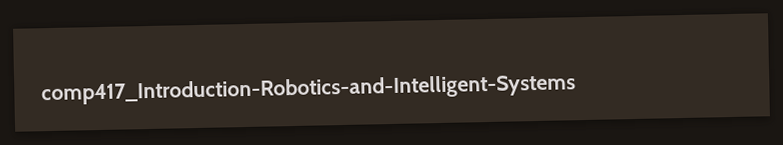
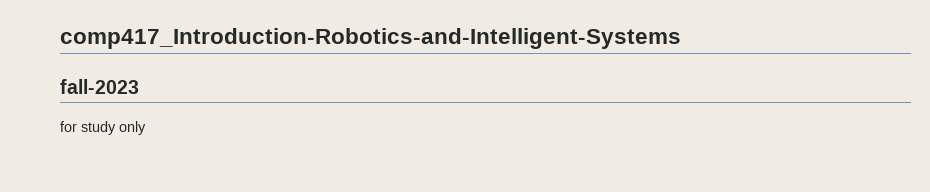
(576, 89) none -> [60,79,139,94] [60,121,146,135] // fall-2023 // for study only

